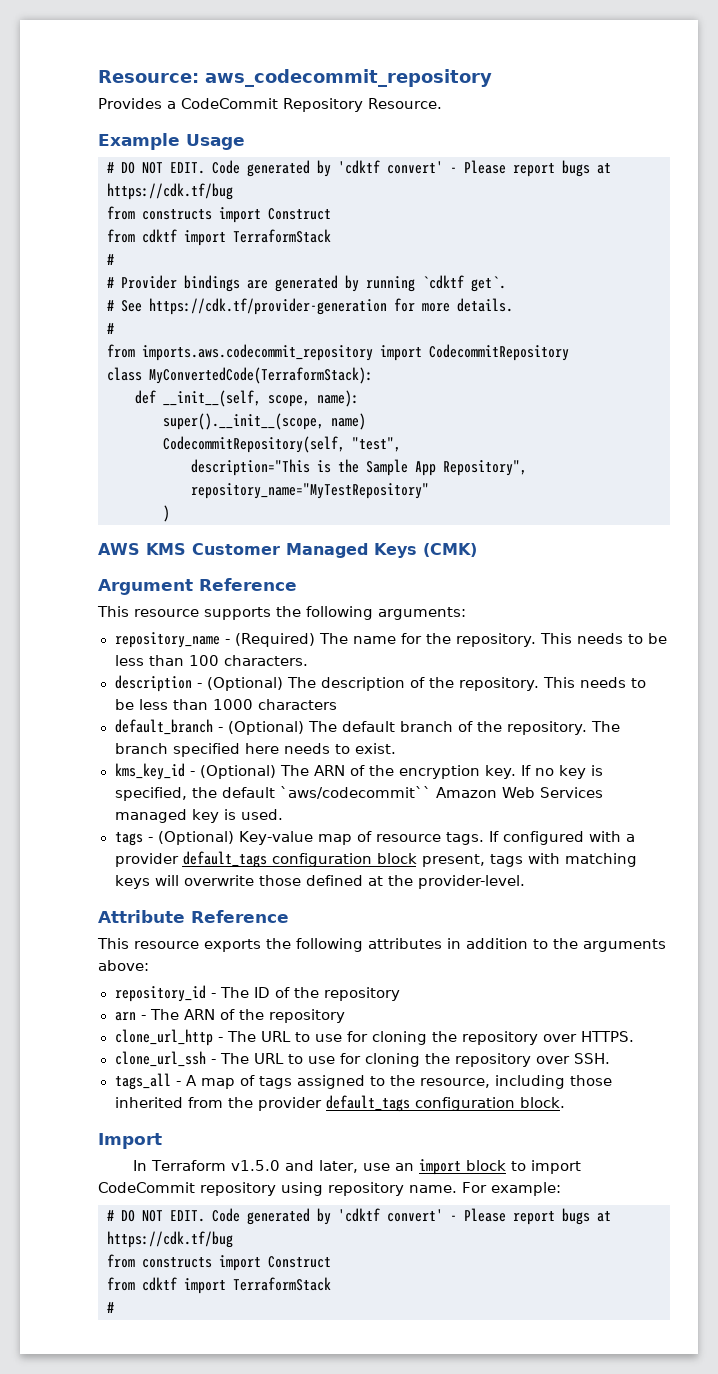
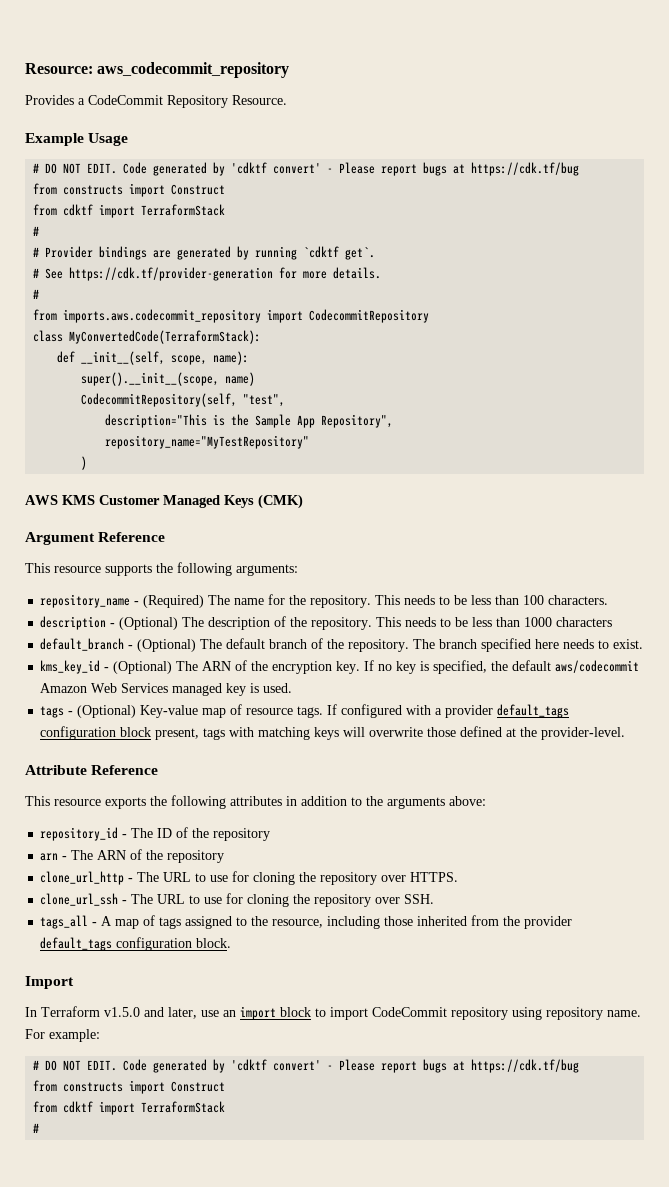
[279,786,431,799] `aws/codecommit`` -> [555,660,640,673] aws/codecommit

